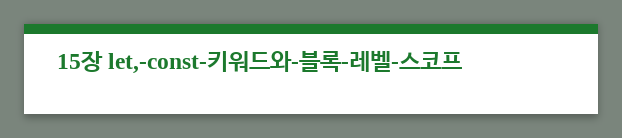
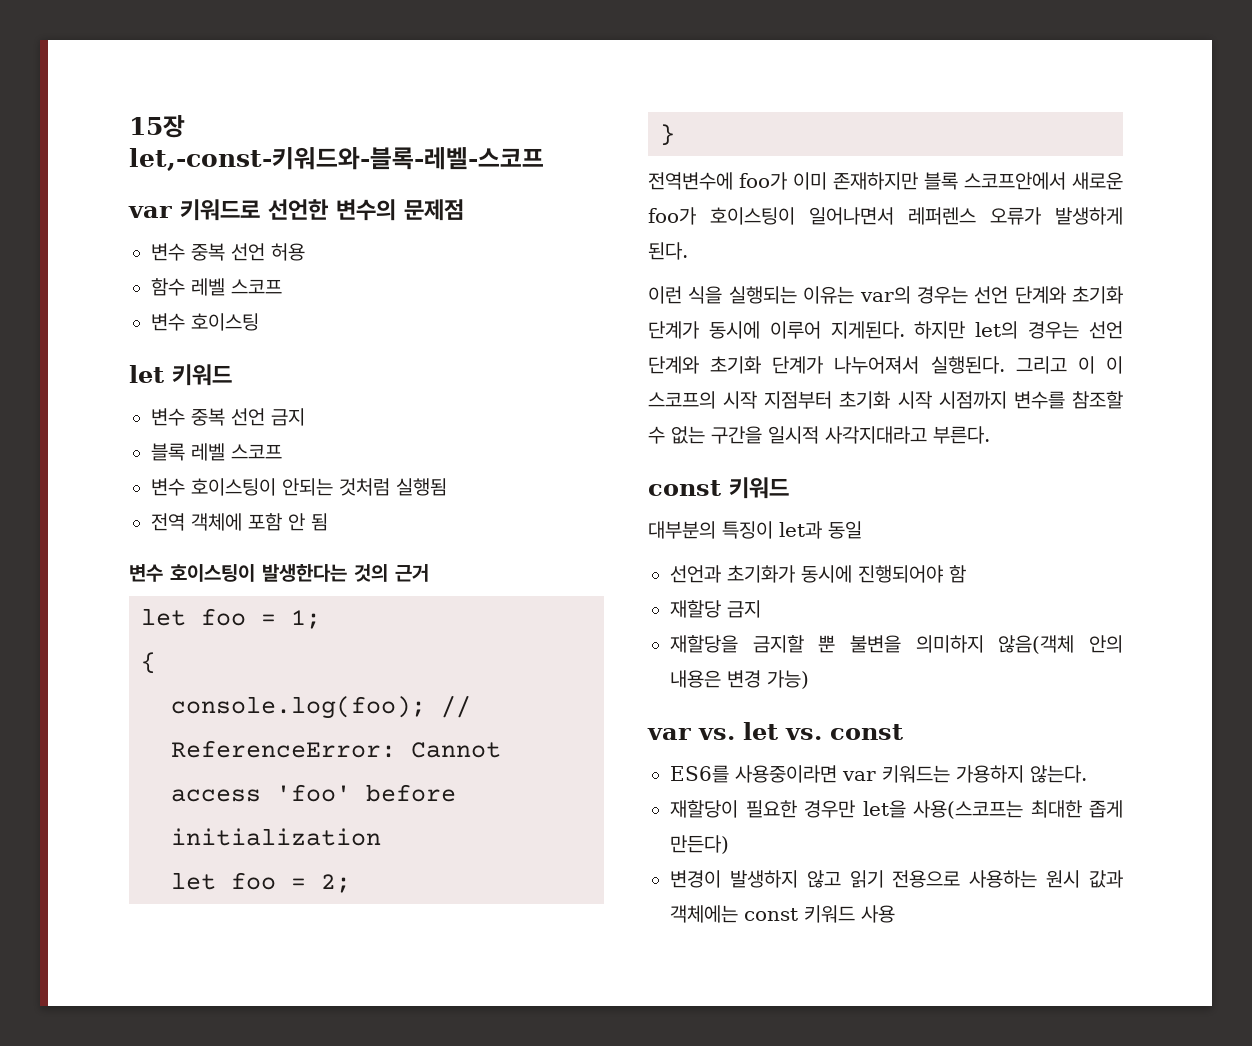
(463, 62) none -> [128,199,464,221] [151,243,305,261] [151,278,282,296] [151,313,259,331] [129,364,232,386] [151,408,305,426] [151,443,282,461] [151,478,447,496] [151,513,328,531] [129,564,429,582] [141,608,321,629] [141,652,156,674] [171,695,471,719] [171,740,501,758] [171,784,456,802] [171,828,381,846] [171,872,351,893] [660,124,675,146] [648,172,1123,190] [648,207,1123,225] [648,242,688,260] [648,286,1123,304] [648,321,1123,339] [648,356,1123,374] [648,391,1123,409] [648,426,990,444] [648,477,789,499] [648,521,862,539] [670,565,966,583] [670,600,761,618] [670,635,1123,654] [670,670,809,689] [647,722,903,740] [670,765,1087,783] [670,800,1123,819] [670,835,729,854] [670,870,1123,888] [670,905,895,923] // var 키워드로 선언한 변수의 문제점 // 변수 중복 선언 허용 // 함수 레벨 스코프 // 변수 호이스팅 // let 키워드 // 변수 중복 선언 금지 // 블록 레벨 스코프 // 변수 호이스팅이 안되는 것처럼 실행됨 // 전역 객체에 포함 안 됨 // 변수 호이스팅이 발생한다는 것의 근거 // let foo = 1; // { // console.log(foo); // ReferenceError: Cannot access 'foo' before initialization // let foo = 2; // } // 전역변수에 foo가 이미 존재하지만 블록 스코프안에서 새로운 foo가 호이스팅이 일어나면서 레퍼렌스 오류가 발생하게 된다. // 이런 식을 실행되는 이유는 var의 경우는 선언 단계와 초기화 단계가 동시에 이루어 지게된다. 하지만 let의 경우는 선언 단계와 초기화 단계가 나누어져서 실행된다. 그리고 이 이 스코프의 시작 지점부터 초기화 시작 시점까지 변수를 참조할 수 없는 구간을 일시적 사각지대라고 부른다. // const 키워드 // 대부분의 특징이 let과 동일 // 선언과 초기화가 동시에 진행되어야 함 // 재할당 금지 // 재할당을 금지할 뿐 불변을 의미하지 않음(객체 안의 내용은 변경 가능) // var vs. let vs. const // ES6를 사용중이라면 var 키워드는 가용하지 않는다. // 재할당이 필요한 경우만 let을 사용(스코프는 최대한 좁게 만든다) // 변경이 발생하지 않고 읽기 전용으로 사용하는 원시 값과 객체에는 const 키워드 사용

